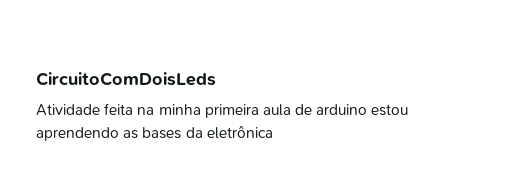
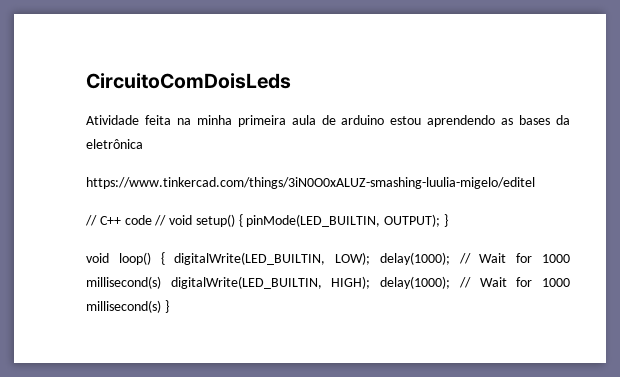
(273, 132) none -> [86,177,535,189] [85,214,449,227] [86,252,570,265] [86,276,570,289] [86,300,169,313] // https://www.tinkercad.com/things/3iN0O0xALUZ-smashing-luulia-migelo/editel // // C++ code // void setup() { pinMode(LED_BUILTIN, OUTPUT); } // void loop() { digitalWrite(LED_BUILTIN, LOW); delay(1000); // Wait for 1000 millisecond(s) digitalWrite(LED_BUILTIN, HIGH); delay(1000); // Wait for 1000 millisecond(s) }

